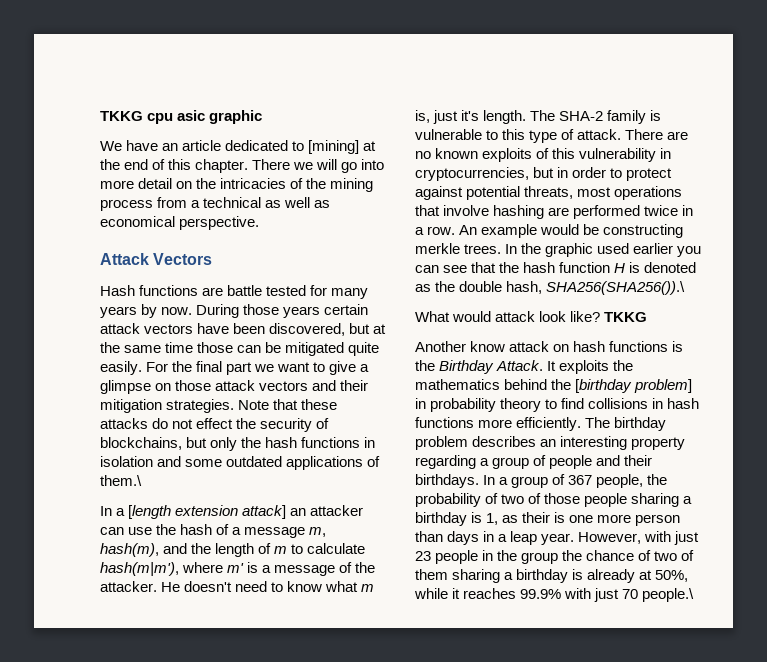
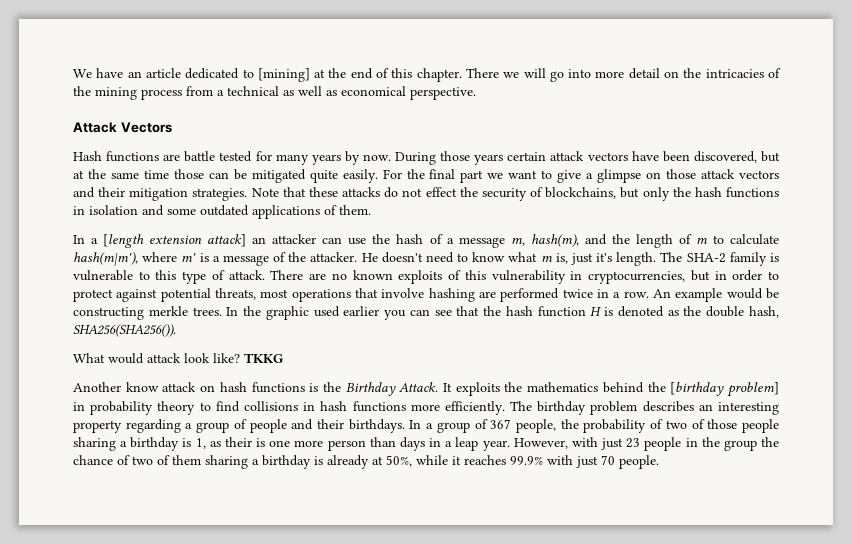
[100,110,263,124] TKKG cpu asic graphic // -> (73, 73) none
[100,475,142,486] them.\ -> [339,205,371,215] them.
[546,281,686,295] SHA256(SHA256()).\ -> [73,324,176,337] SHA256(SHA256()).
[642,588,695,602] people.\ -> [619,455,659,469] people.

